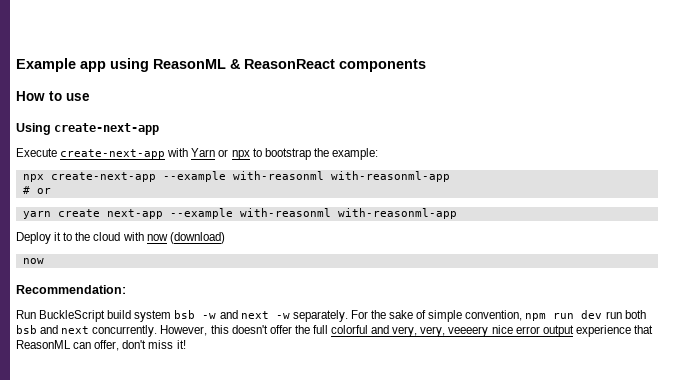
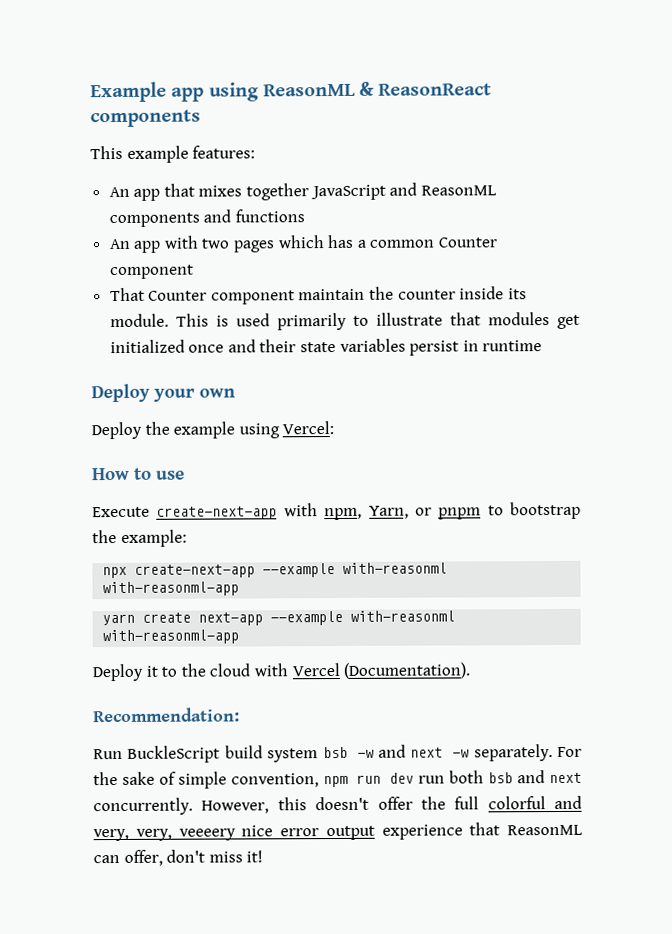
(426, 65) none -> [90,145,256,163] [108,182,497,201] [108,209,305,228] [108,234,499,253] [109,264,194,280] [109,286,527,305] [109,312,581,331] [109,338,543,356] [91,383,236,403] [91,421,335,440] // This example features: // An app that mixes together JavaScript and ReasonML components and functions // An app with two pages which has a common Counter component // That Counter component maintain the counter inside its module. This is used primarily to illustrate that modules get initialized once and their state variables persist in runtime // Deploy your own // Deploy the example using Vercel:
[16,123,160,135] // Using create-next-app -> (185, 475) none
[191,148,250,160] Yarn or npx -> [324,505,482,521] npm, Yarn, or pnpm
[22,186,51,194] // # or -> (240, 589) none
[146,232,225,244] [22,258,44,264] now (download) // now -> [291,662,471,679] Vercel (Documentation).

